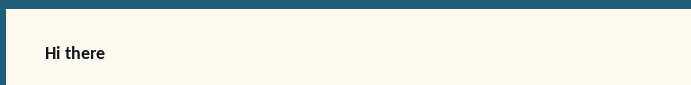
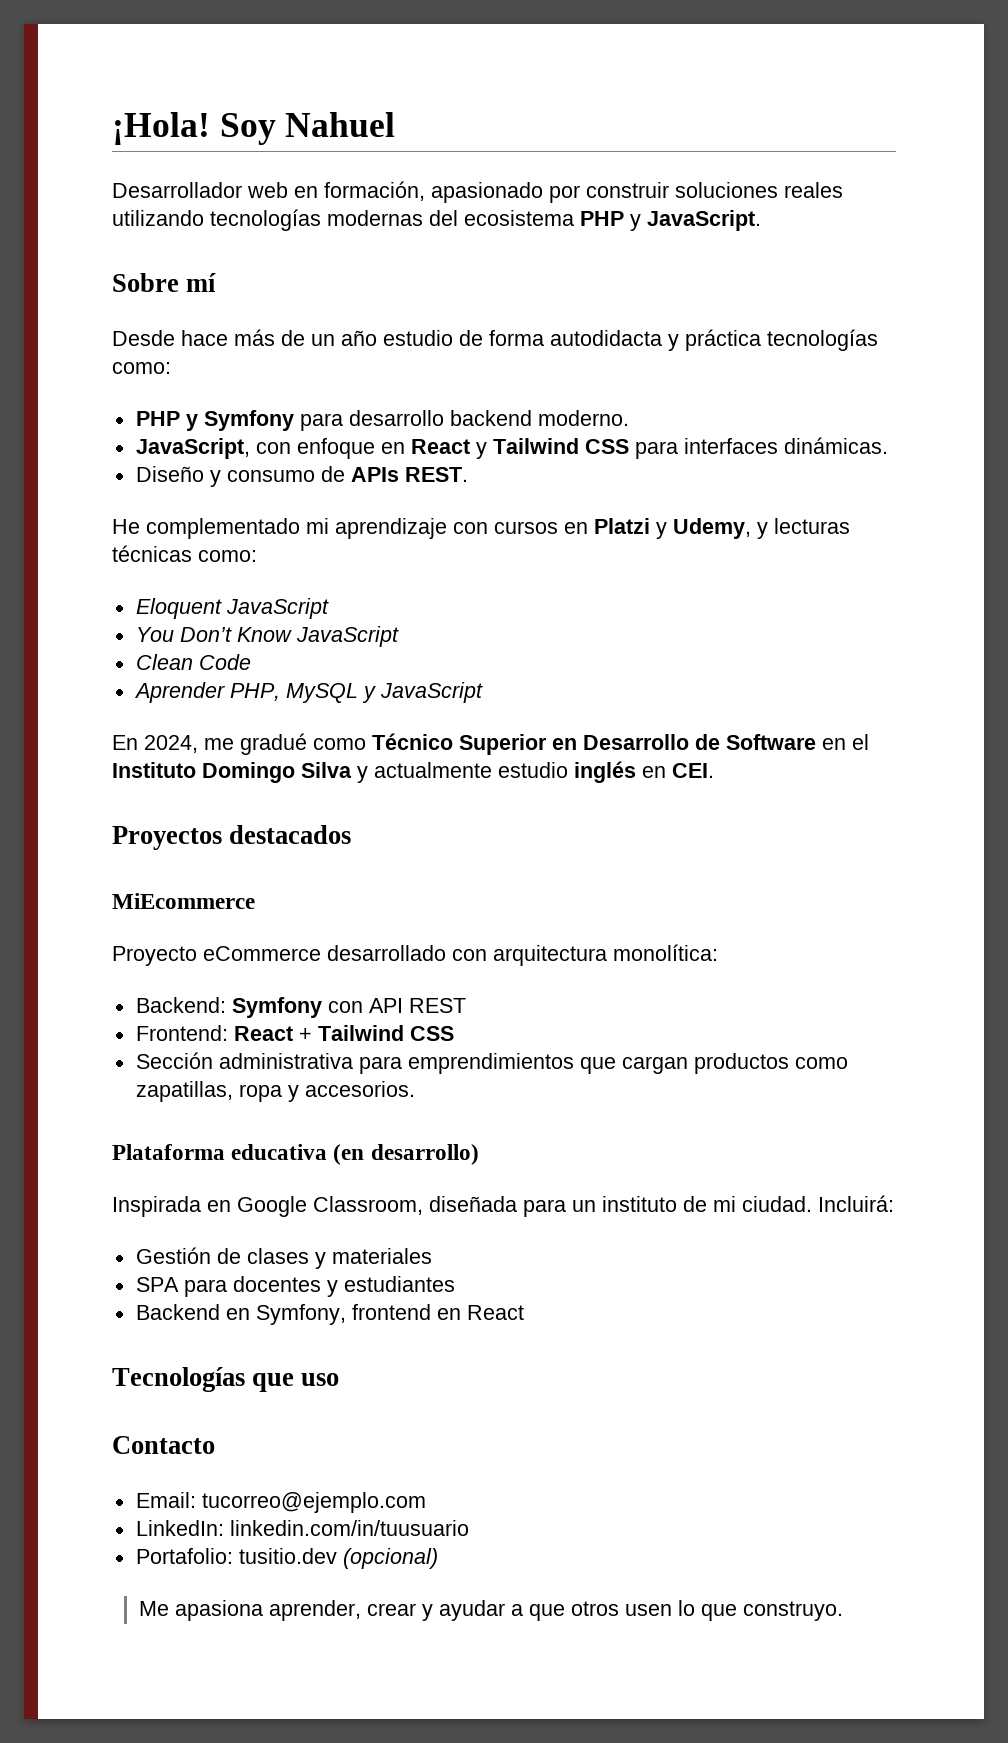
[45,46,105,59] Hi there -> [112,112,396,145] [112,181,843,203] [112,209,761,231] [112,273,217,292] [112,329,878,351] [112,362,171,374] [135,410,629,431] [135,437,888,459] [135,466,468,487] [112,518,850,539] [112,545,257,562] [135,598,329,619] [135,626,399,647] [135,654,251,670] [133,682,483,703] [112,733,869,755] [112,761,714,783] [112,825,352,850] [112,893,255,909] [112,944,718,966] [135,997,466,1018] [135,1025,454,1041] [135,1052,848,1074] [135,1081,415,1102] [112,1144,479,1165] [112,1195,894,1217] [135,1247,432,1269] [135,1276,455,1297] [135,1304,524,1325] [112,1367,340,1392] [112,1436,215,1454] [135,1492,426,1513] [135,1520,469,1536] [135,1548,438,1569] [139,1600,844,1621] ¡Hola! Soy Nahuel // Desarrollador web en formación, apasionado por construir soluciones reales utilizando tecnologías modernas del ecosistema PHP y JavaScript. // Sobre mí // Desde hace más de un año estudio de forma autodidacta y práctica tecnologías como: // PHP y Symfony para desarrollo backend moderno. // JavaScript, con enfoque en React y Tailwind CSS para interfaces dinámicas. // Diseño y consumo de APIs REST. // He complementado mi aprendizaje con cursos en Platzi y Udemy, y lecturas técnicas como: // Eloquent JavaScript // You Don’t Know JavaScript // Clean Code // Aprender PHP, MySQL y JavaScript // En 2024, me gradué como Técnico Superior en Desarrollo de Software en el Instituto Domingo Silva y actualmente estudio inglés en CEI. // Proyectos destacados // MiEcommerce // Proyecto eCommerce desarrollado con arquitectura monolítica: // Backend: Symfony con API REST // Frontend: React + Tailwind CSS // Sección administrativa para emprendimientos que cargan productos como zapatillas, ropa y accesorios. // Plataforma educativa (en desarrollo) // Inspirada en Google Classroom, diseñada para un instituto de mi ciudad. Incluirá: // Gestión de clases y materiales // SPA para docentes y estudiantes // Backend en Symfony, frontend en React // Tecnologías que uso // Contacto // Email: tucorreo@ejemplo.com // LinkedIn: linkedin.com/in/tuusuario // Portafolio: tusitio.dev (opcional) // Me apasiona aprender, crear y ayudar a que otros usen lo que construyo.

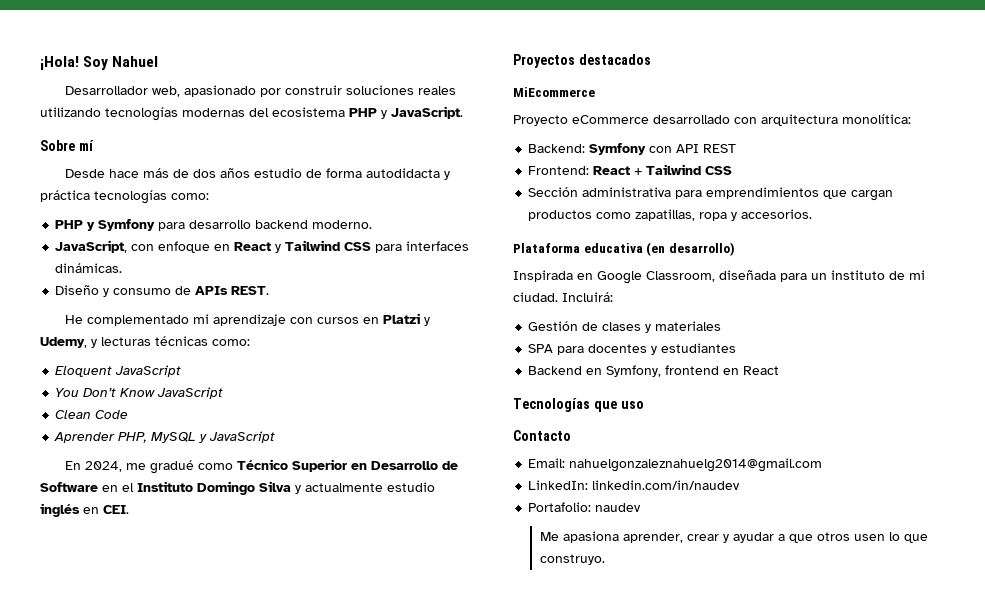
[247,181,425,201] web en formación, -> [151,86,180,97] web,
[311,330,377,346] un año -> [192,168,250,178] dos años
[201,1492,426,1513] tucorreo@ejemplo.com -> [569,458,823,472] nahuelgonzaleznahuelg2014@gmail.com
[229,1520,469,1536] linkedin.com/in/tuusuario -> [592,480,741,490] linkedin.com/in/naudev
[238,1548,438,1569] tusitio.dev (opcional) -> [595,503,642,512] naudev

